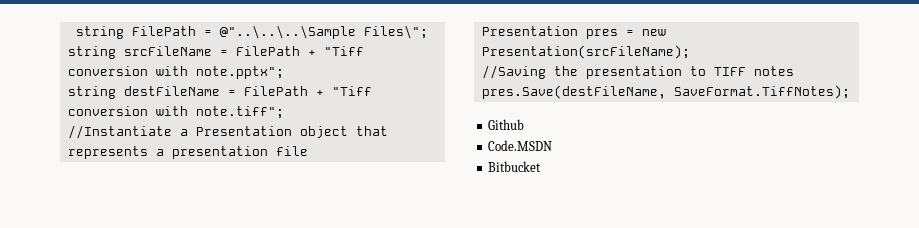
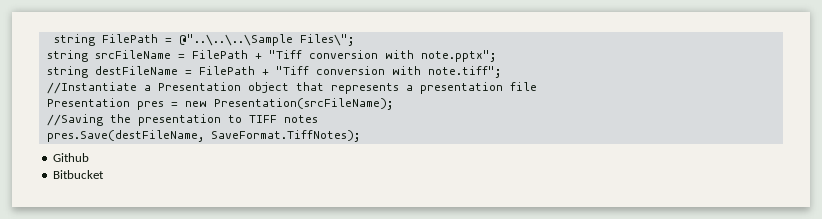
[488,140,553,151] // Code.MSDN -> (89, 157) none

